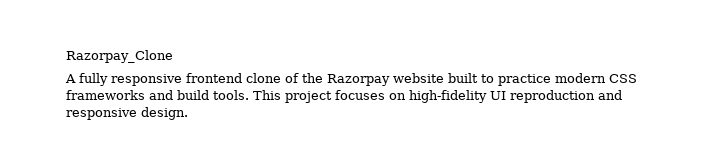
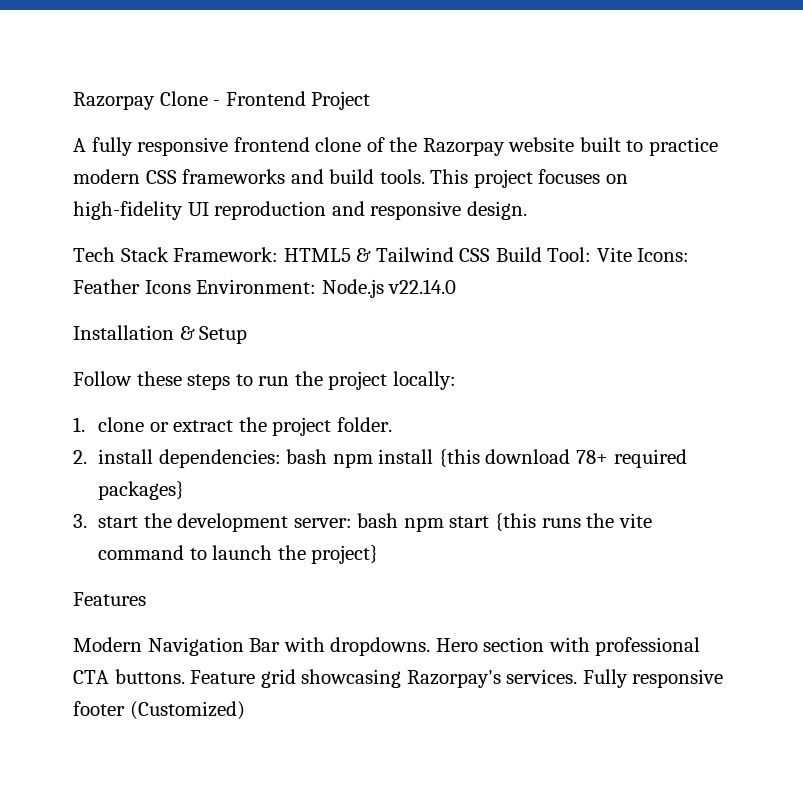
[66,50,173,63] Razorpay_Clone -> [73,91,371,110] Razorpay Clone - Frontend Project
(188, 113) none -> [73,247,690,262] [73,279,457,298] [73,325,248,344] [73,371,456,390] [73,417,392,436] [73,449,687,468] [98,481,185,500] [73,513,652,532] [98,545,379,564] [73,592,146,606] [73,637,701,656] [73,669,724,688] [73,701,245,720] // Tech Stack Framework: HTML5 & Tailwind CSS Build Tool: Vite Icons: Feather Icons Environment: Node.js v22.14.0 // Installation & Setup // Follow these steps to run the project locally: // 1. clone or extract the project folder. // 2. install dependencies: bash npm install {this download 78+ required packages} // 3. start the development server: bash npm start {this runs the vite command to launch the project} // Features // Modern Navigation Bar with dropdowns. Hero section with professional CTA buttons. Feature grid showcasing Razorpay's services. Fully responsive footer (Customized)

